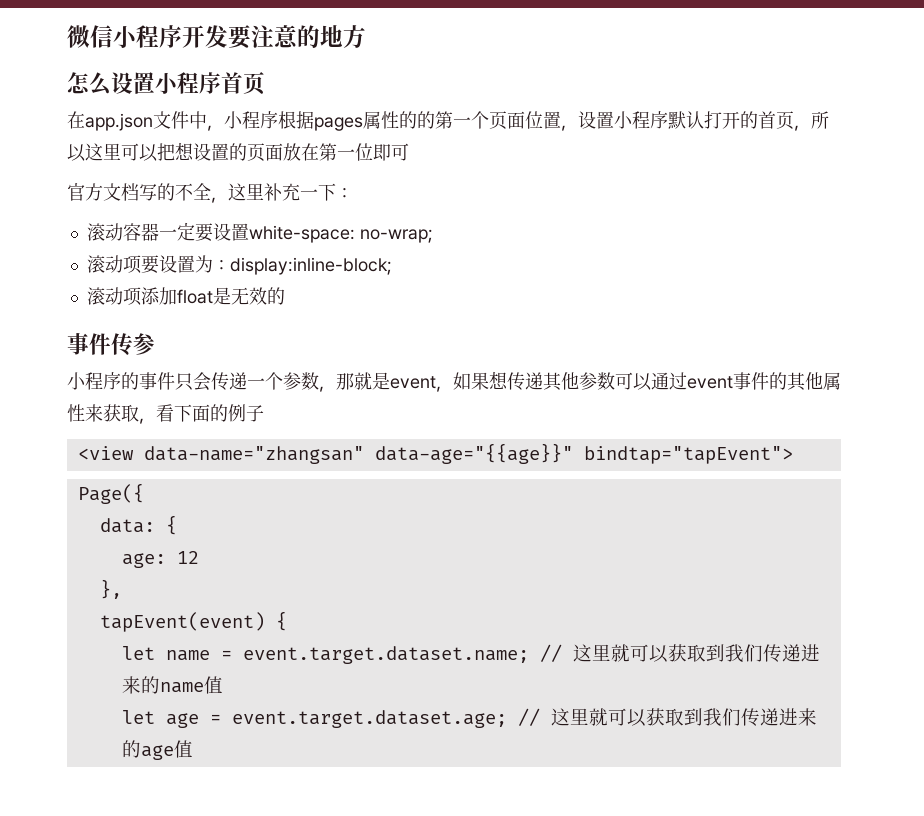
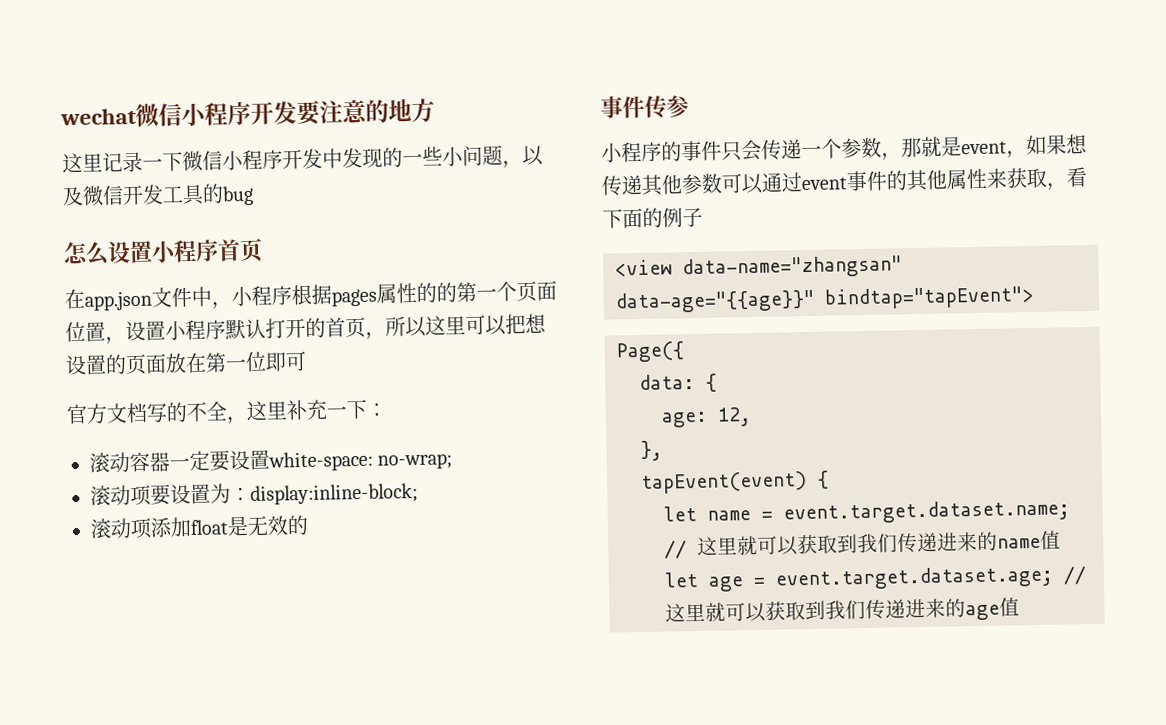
(67, 36) none -> [60,107,137,126] wechat
(366, 36) none -> [62,145,544,174] [62,183,254,207] // 这里记录一下微信小程序开发中发现的一些小问题，以及微信开发工具的bug
[176,551,199,564] 12 -> [717,407,752,427] 12,

